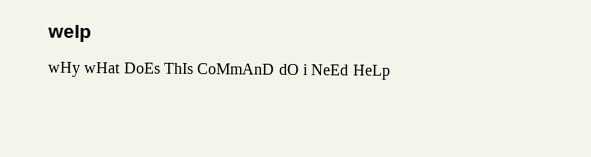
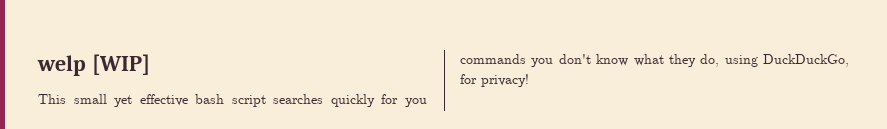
[48,61,391,80] // wHy wHat DoEs ThIs CoMmAnD dO i NeEd HeLp -> [91,54,150,75] [38,94,427,107] [460,54,849,67] [460,74,529,87] [WIP] // This small yet effective bash script searches quickly for you commands you don't know what they do, using DuckDuckGo, for privacy!

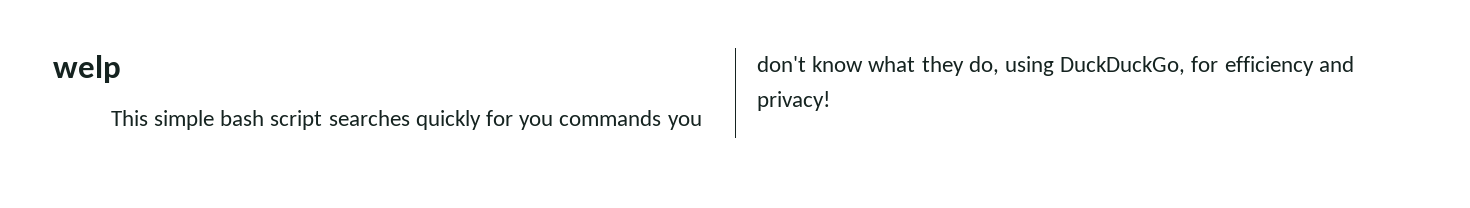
[91,54,150,75] [WIP] -> (121, 69) none
[73,94,188,107] small yet effective -> [153,110,214,130] simple
(477, 79) none -> [1224,56,1354,76] efficiency and

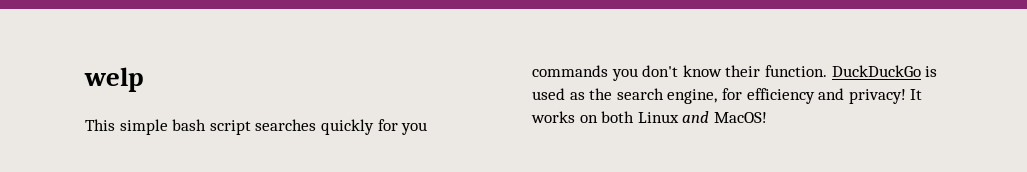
[868,56,1354,76] [757,91,830,111] what they do, using DuckDuckGo, for efficiency and privacy! -> [725,65,938,77] [532,88,923,104] [531,111,767,123] their function. DuckDuckGo is used as the search engine, for efficiency and privacy! It works on both Linux and MacOS!

